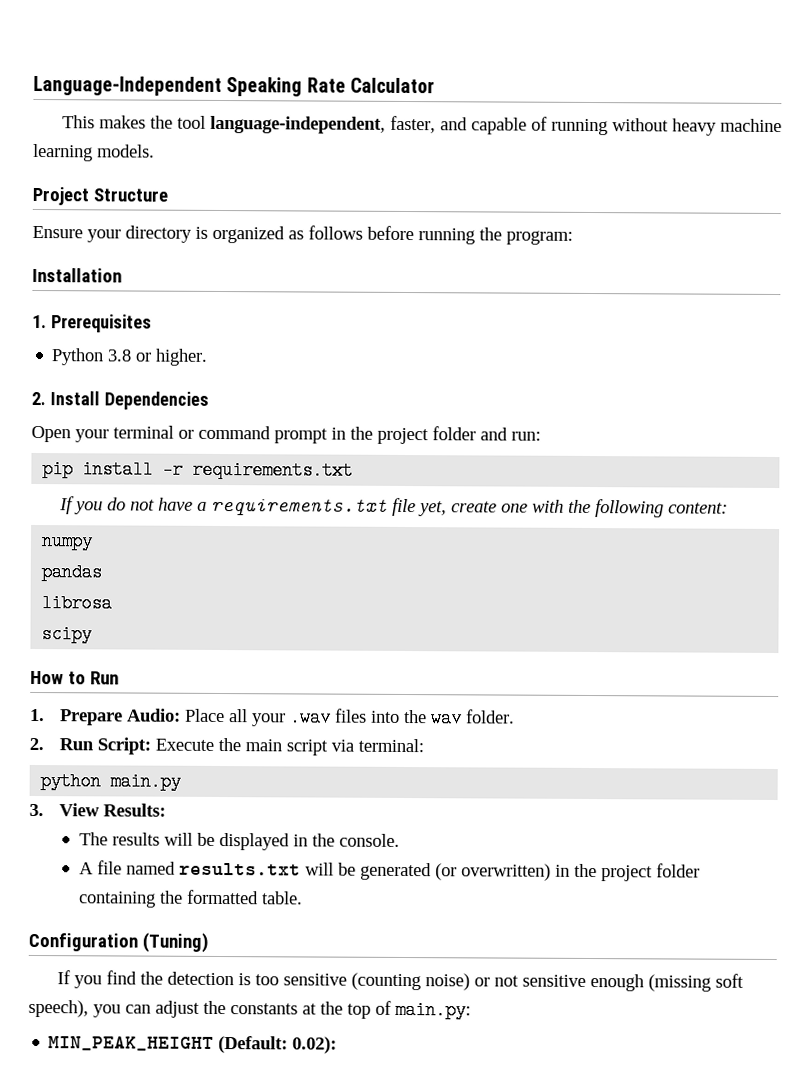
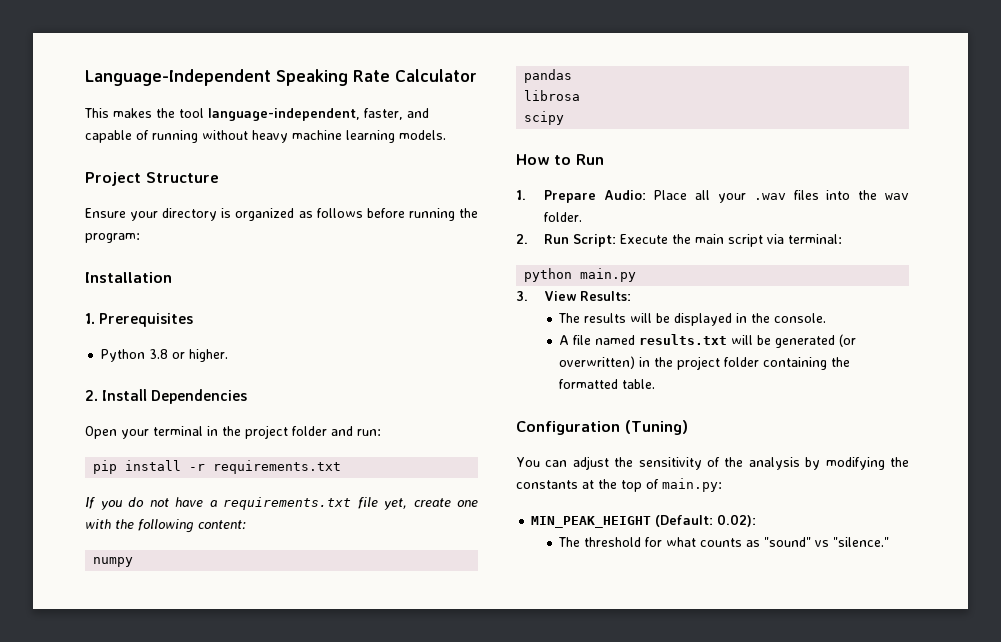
[178,425,328,444] or command prompt -> (203, 431) none
[56,970,744,992] [28,999,200,1018] If you find the detection is too sensitive (counting noise) or not sensitive enough (missing soft speech), you can adjust -> [516,456,885,470] You can adjust the sensitivity of the analysis by modifying
(338, 1045) none -> [558,537,890,547] // The threshold for what counts as "sound" vs "silence."

